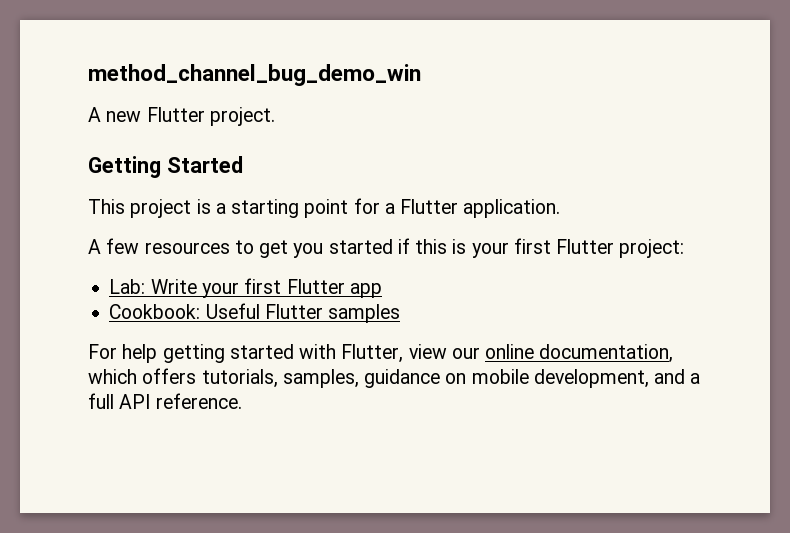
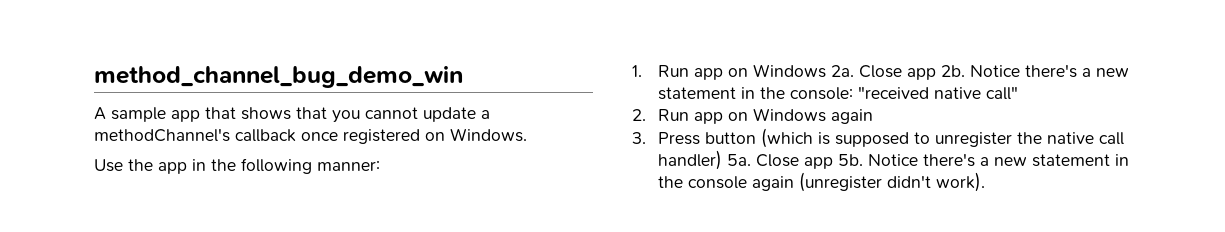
[106,107,275,126] [88,156,243,178] [88,198,561,218] [88,238,685,258] [109,278,382,298] [109,303,401,323] [88,344,674,363] [88,368,701,388] [88,393,242,409] new Flutter project. // Getting Started // This project is a starting point for a Flutter application. // A few resources to get you started if this is your first Flutter project: // Lab: Write your first Flutter app // Cookbook: Useful Flutter samples // For help getting started with Flutter, view our online documentation, which offers tutorials, samples, guidance on mobile development, and a full API reference. -> [111,107,490,123] [94,128,527,144] [94,158,380,174] [632,64,1129,80] [657,86,1018,100] [632,108,873,124] [632,128,1124,148] [657,150,1129,170] [657,172,985,192] sample app that shows that you cannot update a methodChannel's callback once registered on Windows. // Use the app in the following manner: // 1. Run app on Windows 2a. Close app 2b. Notice there's a new statement in the console: "received native call" // 2. Run app on Windows again // 3. Press button (which is supposed to unregister the native call handler) 5a. Close app 5b. Notice there's a new statement in the console again (unregister didn't work).

